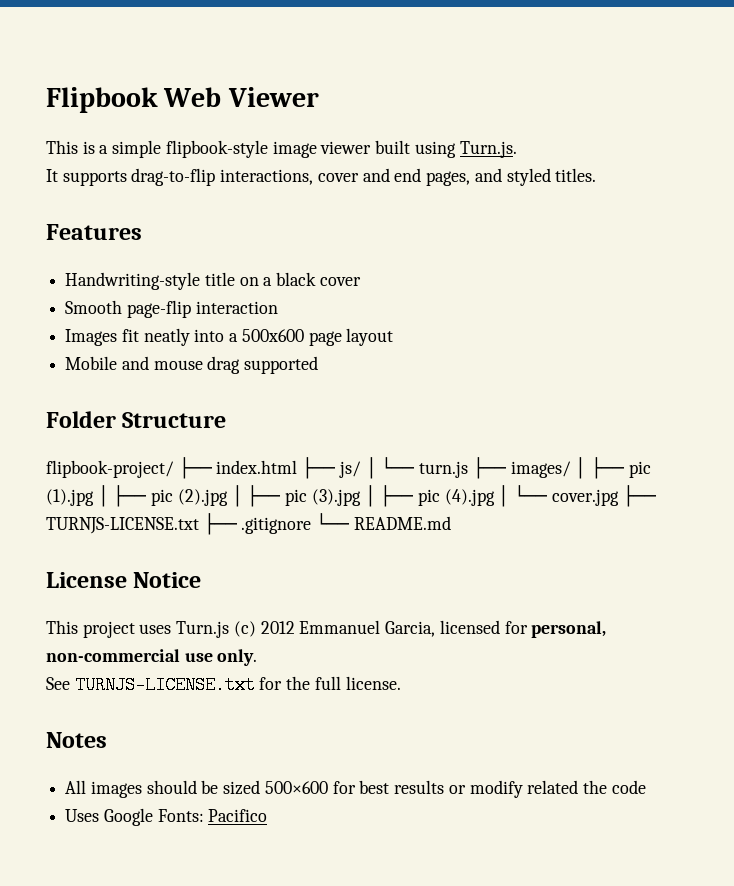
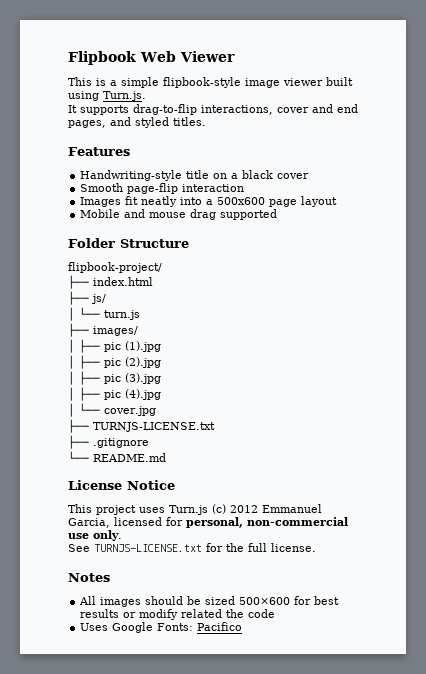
(174, 469) none -> (162, 267) //
(298, 467) none -> (153, 281) //
(361, 469) none -> (106, 299) //
(469, 469) none -> (140, 315) //
(571, 469) none -> (138, 331) //
(94, 497) none -> (161, 346) //
(228, 497) none -> (161, 362) //
(361, 497) none -> (161, 378) //
(495, 497) none -> (161, 394) //
(619, 497) none -> (156, 411) //
(199, 525) none -> (215, 427) //
(312, 525) none -> (149, 443) //

